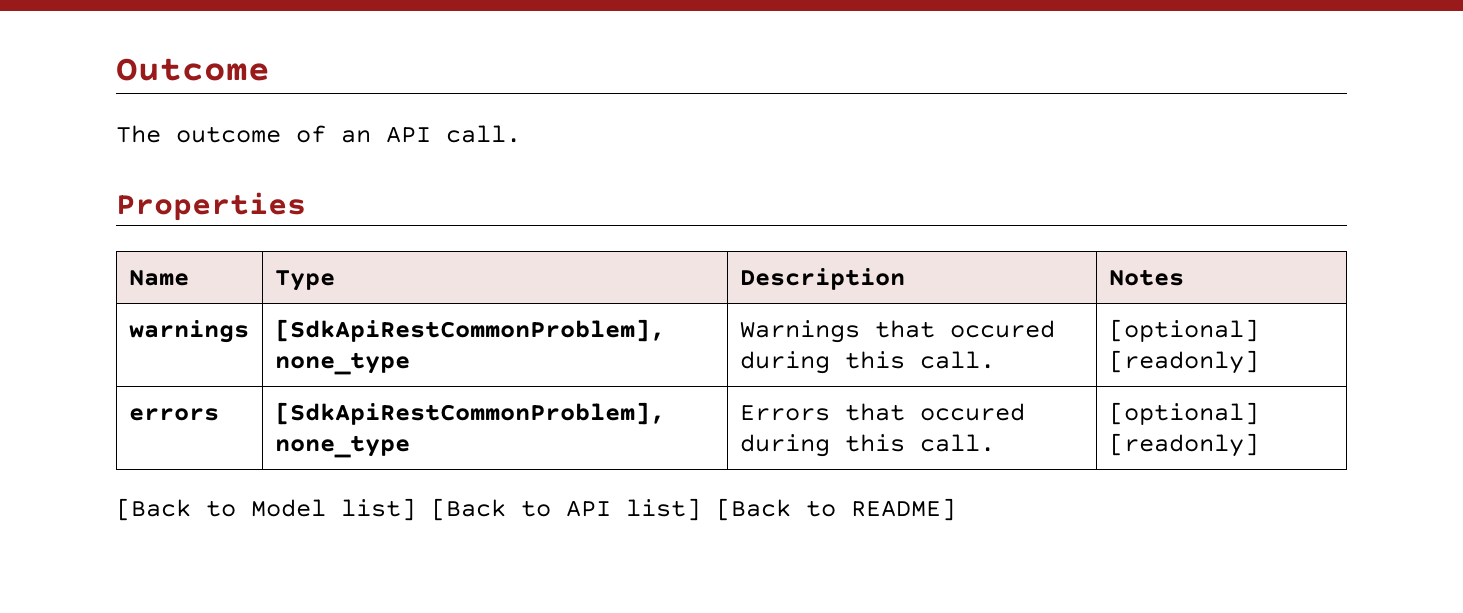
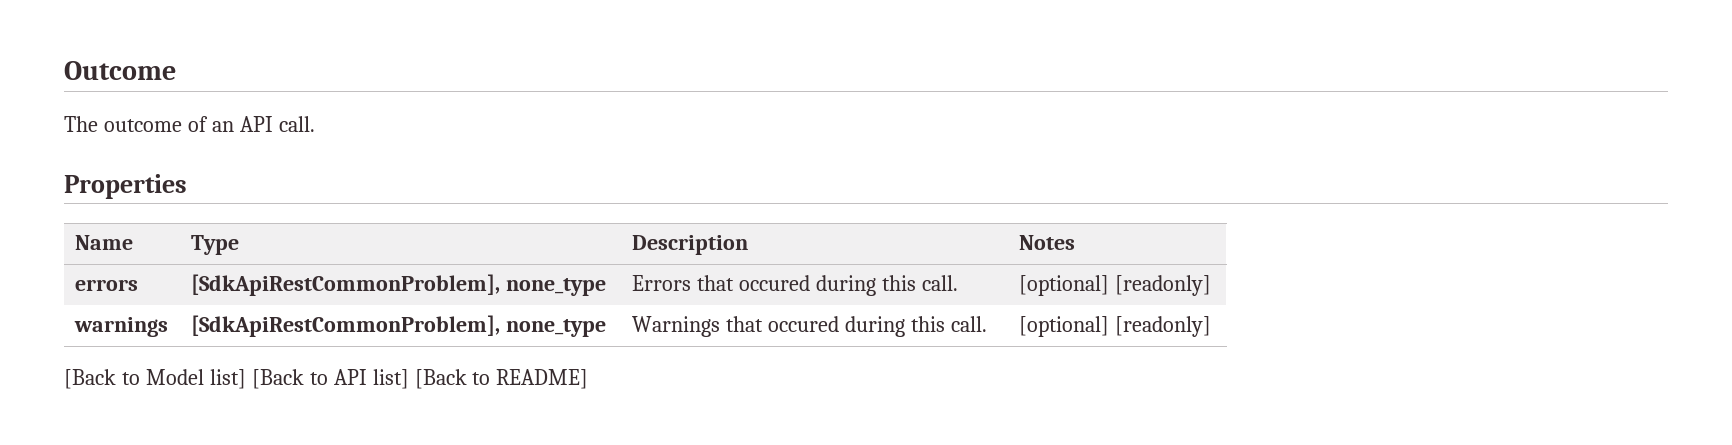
[128,320,249,343] [274,319,665,342] [274,352,410,375] [739,320,1055,343] [739,351,995,374] [1108,319,1259,342] [1108,350,1259,374] [128,408,219,421] [274,402,665,425] [274,435,410,458] [739,405,830,421] warnings | [SdkApiRestCommonProblem], none_type | Warnings that occured during this call. | [optional] [readonly] // errors | [SdkApiRestCommonProblem], none_type | Errors -> [75,279,139,291] [191,274,607,296] [632,275,959,296] [1019,275,1212,296] [74,317,169,337] [191,315,607,337] [632,316,721,337] errors | [SdkApiRestCommonProblem], none_type | Errors that occured during this call. | [optional] [readonly] // warnings | [SdkApiRestCommonProblem], none_type | Warnings

